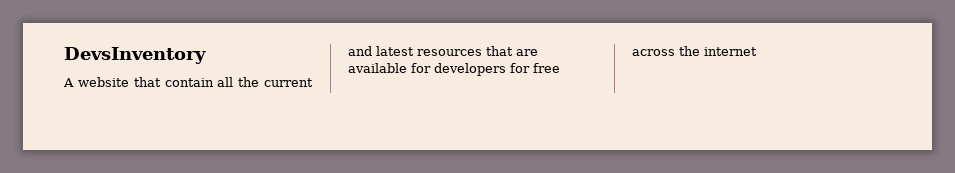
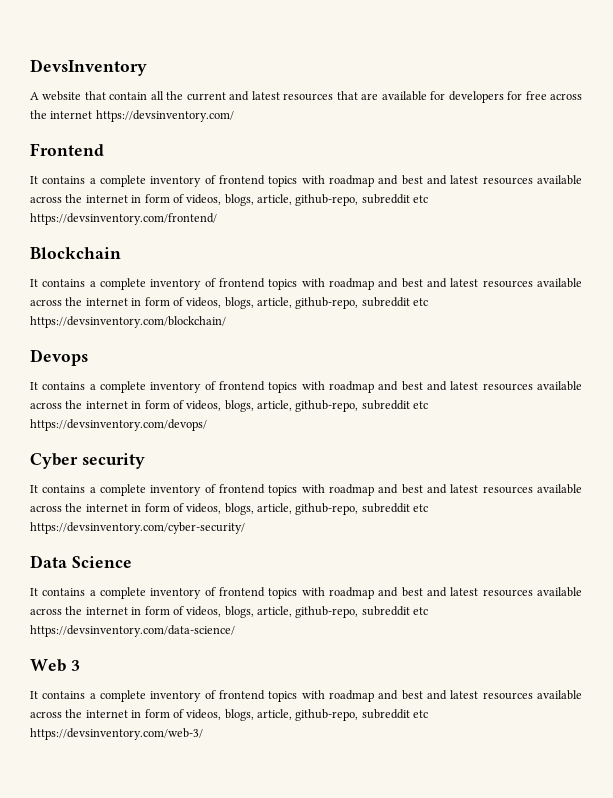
(757, 51) none -> [95,110,234,122] [30,143,104,156] [30,175,582,187] [30,194,429,206] [30,213,217,225] [30,247,121,259] [30,278,582,290] [30,297,429,309] [30,316,226,328] [30,349,88,366] [30,381,582,393] [30,400,429,412] [30,419,207,431] [30,453,145,469] [30,484,582,496] [30,503,429,515] [30,522,245,534] [30,555,132,568] [30,587,582,599] [30,606,429,618] [30,625,235,637] [30,659,80,672] [30,690,582,702] [30,709,429,721] [30,728,203,740] https://devsinventory.com/ // Frontend // It contains a complete inventory of frontend topics with roadmap and best and latest resources available across the internet in form of videos, blogs, article, github-repo, subreddit etc https://devsinventory.com/frontend/ // Blockchain // It contains a complete inventory of frontend topics with roadmap and best and latest resources available across the internet in form of videos, blogs, article, github-repo, subreddit etc https://devsinventory.com/blockchain/ // Devops // It contains a complete inventory of frontend topics with roadmap and best and latest resources available across the internet in form of videos, blogs, article, github-repo, subreddit etc https://devsinventory.com/devops/ // Cyber security // It contains a complete inventory of frontend topics with roadmap and best and latest resources available across the internet in form of videos, blogs, article, github-repo, subreddit etc https://devsinventory.com/cyber-security/ // Data Science // It contains a complete inventory of frontend topics with roadmap and best and latest resources available across the internet in form of videos, blogs, article, github-repo, subreddit etc https://devsinventory.com/data-science/ // Web 3 // It contains a complete inventory of frontend topics with roadmap and best and latest resources available across the internet in form of videos, blogs, article, github-repo, subreddit etc https://devsinventory.com/web-3/

